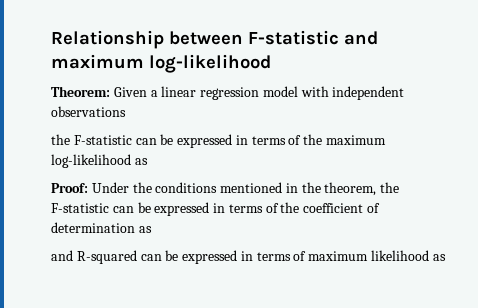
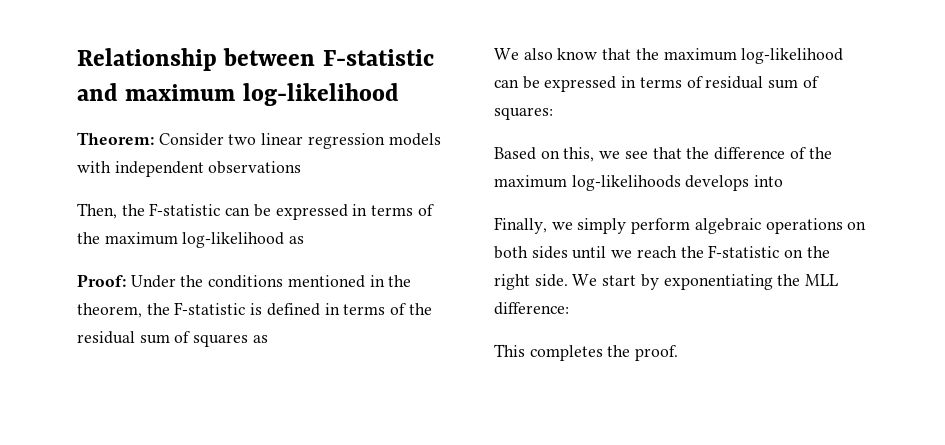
[113,87,158,97] Given a -> [158,133,257,146] Consider two
[262,86,298,97] model -> [388,133,441,146] models
(126, 111) none -> [77,203,117,219] Then,
[112,202,381,216] [51,222,152,233] [51,250,446,264] can be expressed in terms of the coefficient of determination as // and R-squared can be expressed in terms of maximum likelihood as -> [250,303,432,316] [77,331,268,347] [494,48,844,64] [494,76,819,92] [494,107,553,120] [494,147,832,162] [494,175,784,191] [494,217,867,234] [494,245,830,259] [494,274,839,290] [494,302,569,315] [494,344,679,361] is defined in terms of the residual sum of squares as // We also know that the maximum log-likelihood can be expressed in terms of residual sum of squares: // Based on this, we see that the difference of the maximum log-likelihoods develops into // Finally, we simply perform algebraic operations on both sides until we reach the F-statistic on the right side. We start by exponentiating the MLL difference: // This completes the proof.

